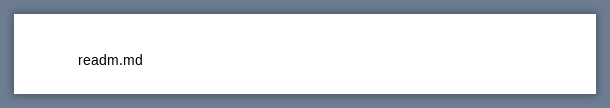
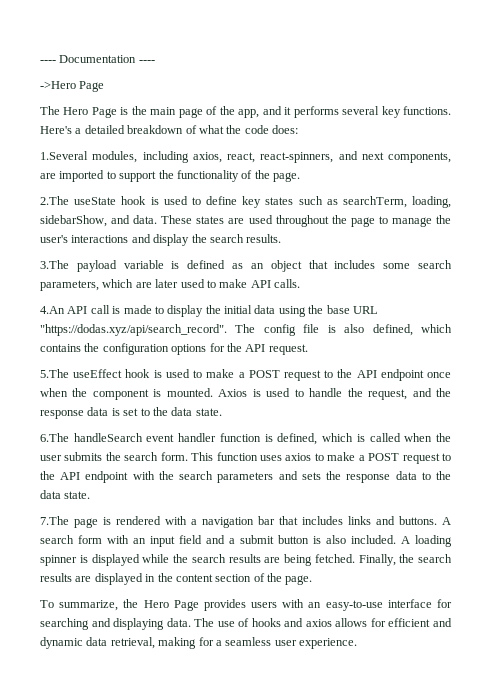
[78,54,143,65] readm.md -> [40,55,155,63] [40,81,105,92] [40,106,451,118] [40,125,298,134] [40,151,451,163] [40,170,300,182] [40,196,452,208] [40,215,451,227] [40,234,282,246] [40,260,452,272] [40,279,300,291] [40,305,378,317] [40,324,453,336] [40,343,308,355] [40,369,452,381] [40,388,451,400] [40,407,222,419] [40,433,452,445] [40,452,452,464] [40,471,451,483] [40,490,91,499] [40,516,451,528] [40,535,452,547] [40,554,452,566] [40,573,313,585] [40,599,453,611] [40,618,453,630] [40,637,357,649] ---- Documentation ---- // ->Hero Page // The Hero Page is the main page of the app, and it performs several key functions. Here's a detailed breakdown of what the code does: // 1.Several modules, including axios, react, react-spinners, and next components, are imported to support the functionality of the page. // 2.The useState hook is used to define key states such as searchTerm, loading, sidebarShow, and data. These states are used throughout the page to manage the user's interactions and display the search results. // 3.The payload variable is defined as an object that includes some search parameters, which are later used to make API calls. // 4.An API call is made to display the initial data using the base URL "https://dodas.xyz/api/search_record". The config file is also defined, which contains the configuration options for the API request. // 5.The useEffect hook is used to make a POST request to the API endpoint once when the component is mounted. Axios is used to handle the request, and the response data is set to the data state. // 6.The handleSearch event handler function is defined, which is called when the user submits the search form. This function uses axios to make a POST request to the API endpoint with the search parameters and sets the response data to the data state. // 7.The page is rendered with a navigation bar that includes links and buttons. A search form with an input field and a submit button is also included. A loading spinner is displayed while the search results are being fetched. Finally, the search results are displayed in the content section of the page. // To summarize, the Hero Page provides users with an easy-to-use interface for searching and displaying data. The use of hooks and axios allows for efficient and dynamic data retrieval, making for a seamless user experience.

